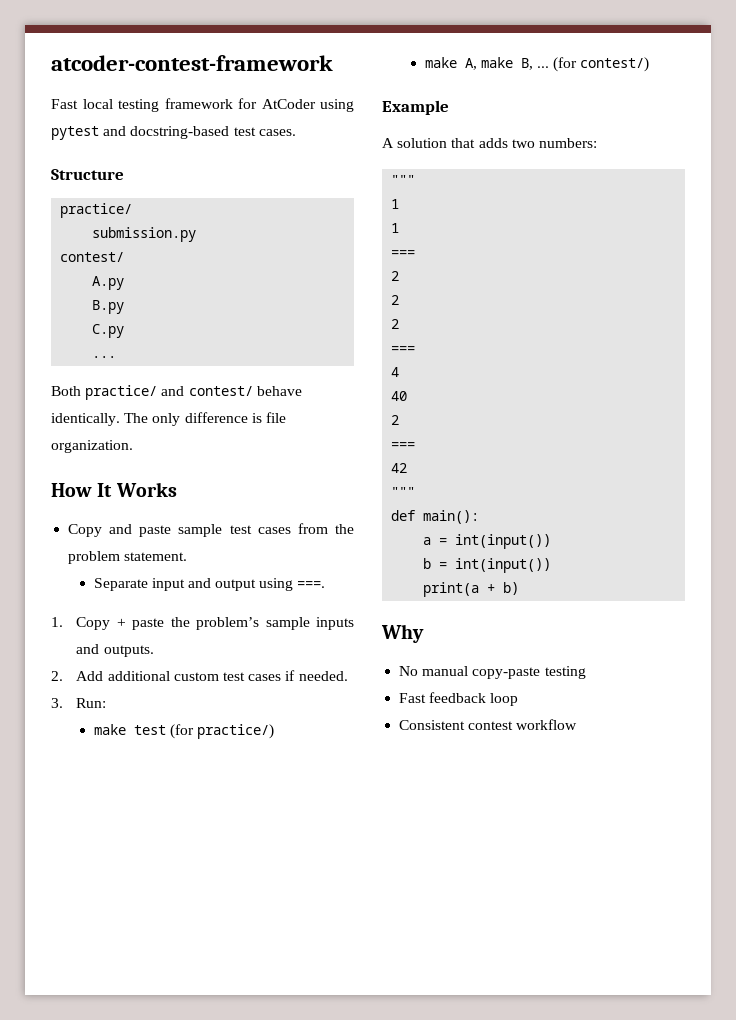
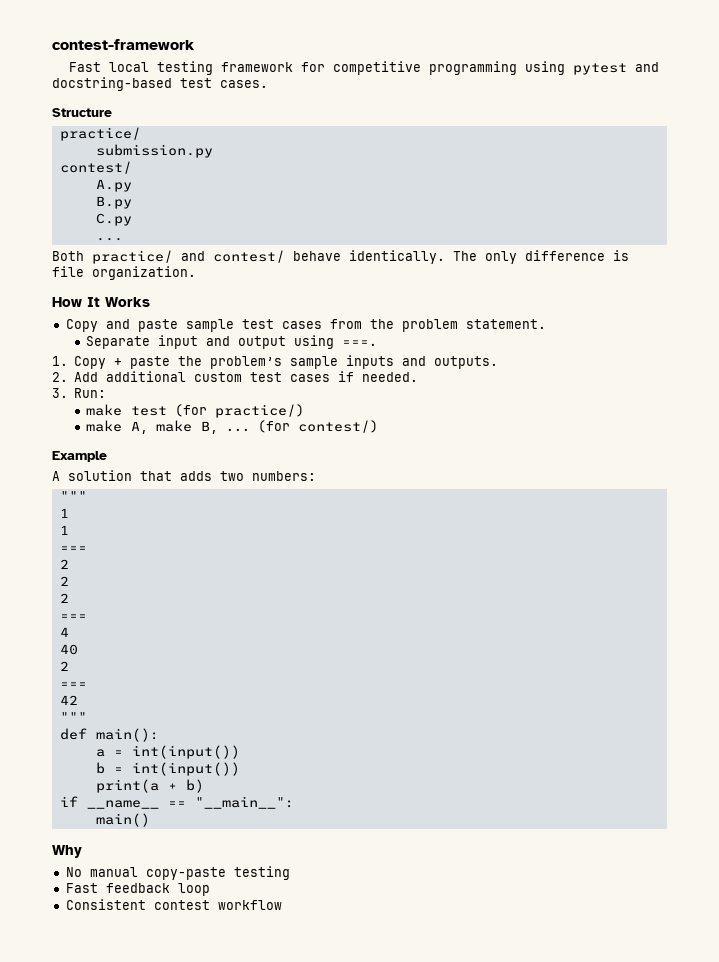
[51,55,333,71] atcoder-contest-framework -> [52,39,195,50] contest-framework
[261,99,316,109] AtCoder -> [333,61,518,75] competitive programming
(520, 588) none -> [59,796,294,809] [95,813,150,827] // if __name__ == "__main__": // main()

